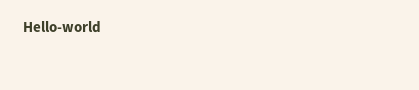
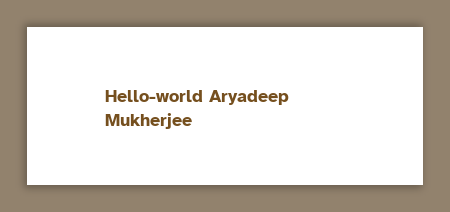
(101, 27) none -> [209,90,289,105] [105,113,192,129] Aryadeep Mukherjee

